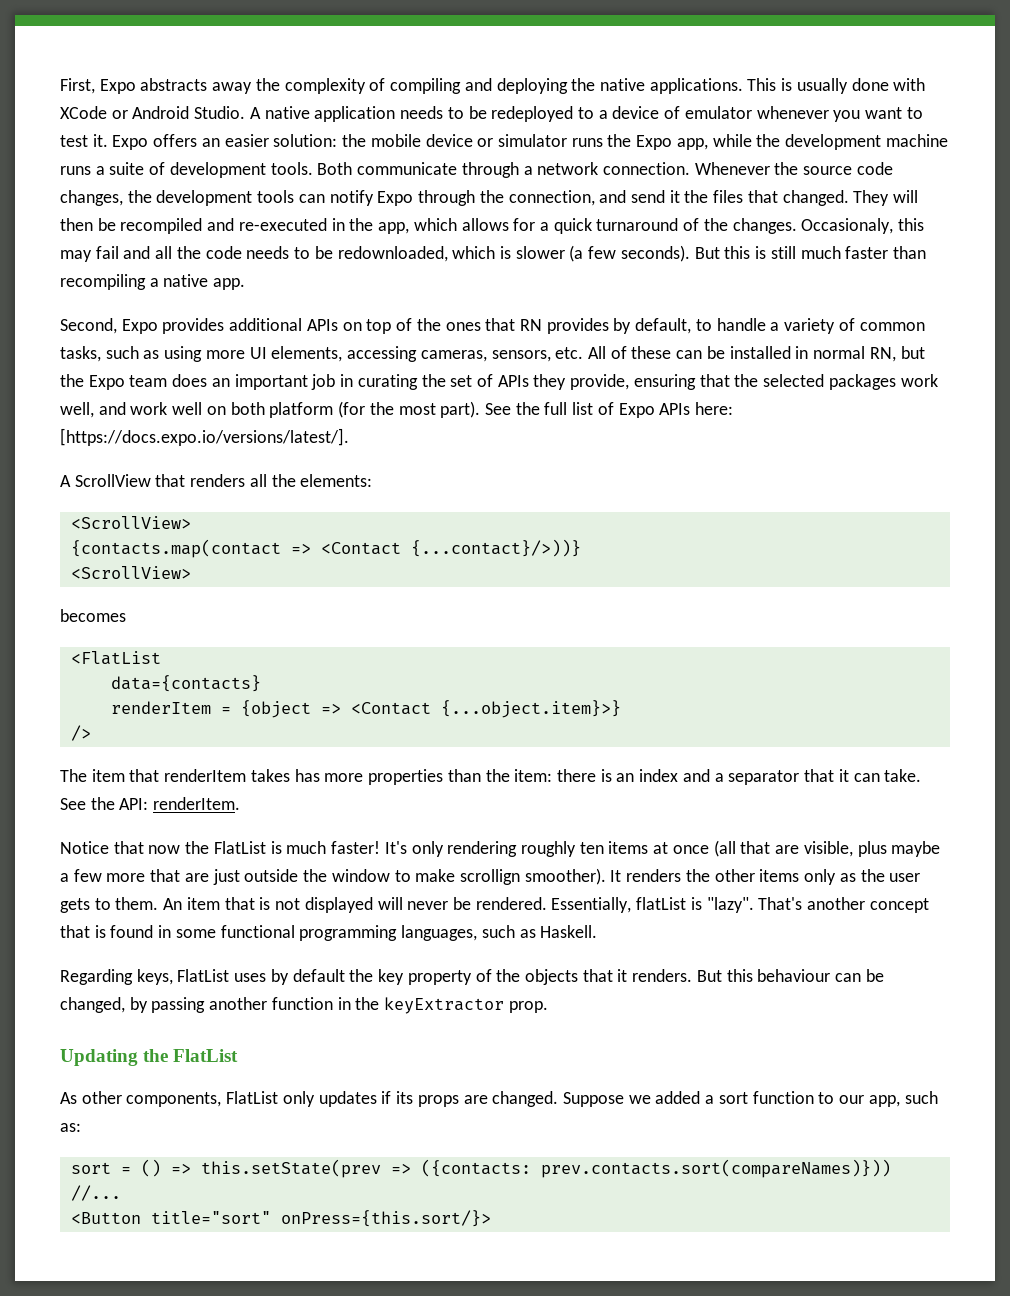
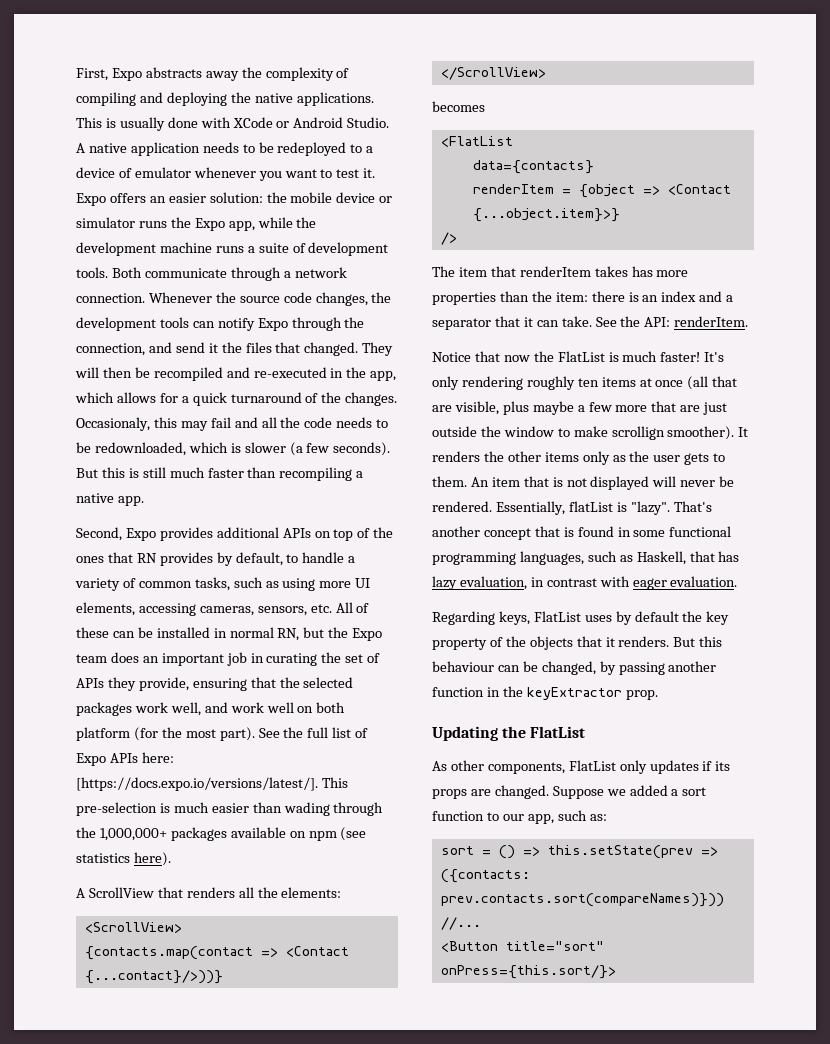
(349, 437) none -> [321,777,348,788] [76,802,384,816] [76,827,367,841] [76,852,171,866] This pre-selection is much easier than wading through the 1,000,000+ packages available on npm (see statistics here).
[70,566,191,579] <ScrollView> -> [440,67,546,80] </ScrollView>
[540,925,598,938] Haskell. -> [636,551,740,565] [432,576,738,590] Haskell, that has lazy evaluation, in contrast with eager evaluation.

